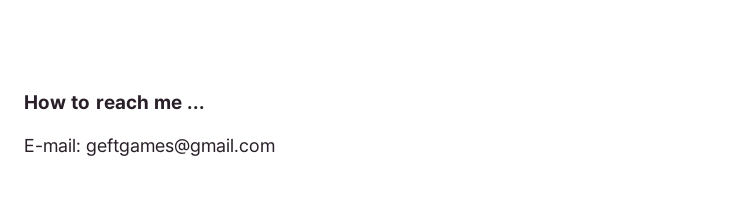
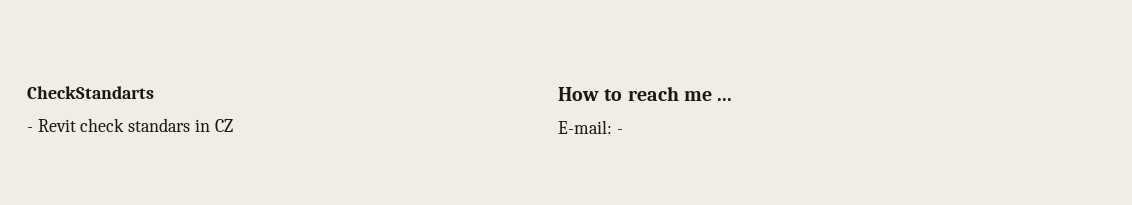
(24, 102) none -> [27,86,154,99] [27,118,233,132] CheckStandarts // - Revit check standars in CZ //
[86,138,275,156] geftgames@gmail.com -> [616,129,623,134] -

